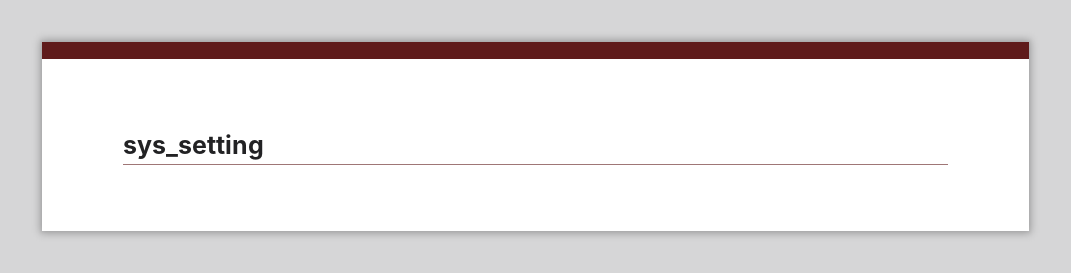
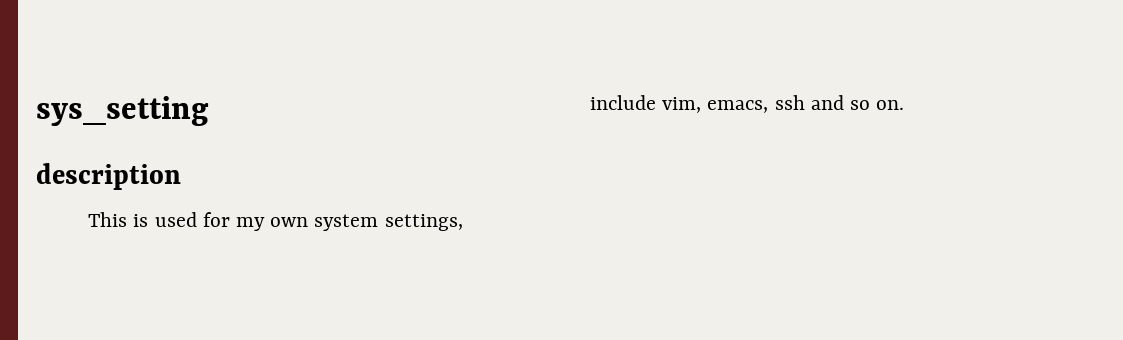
(264, 147) none -> [36,163,181,190] [88,212,463,231] [590,95,905,113] // description // This is used for my own system settings, include vim, emacs, ssh and so on.

